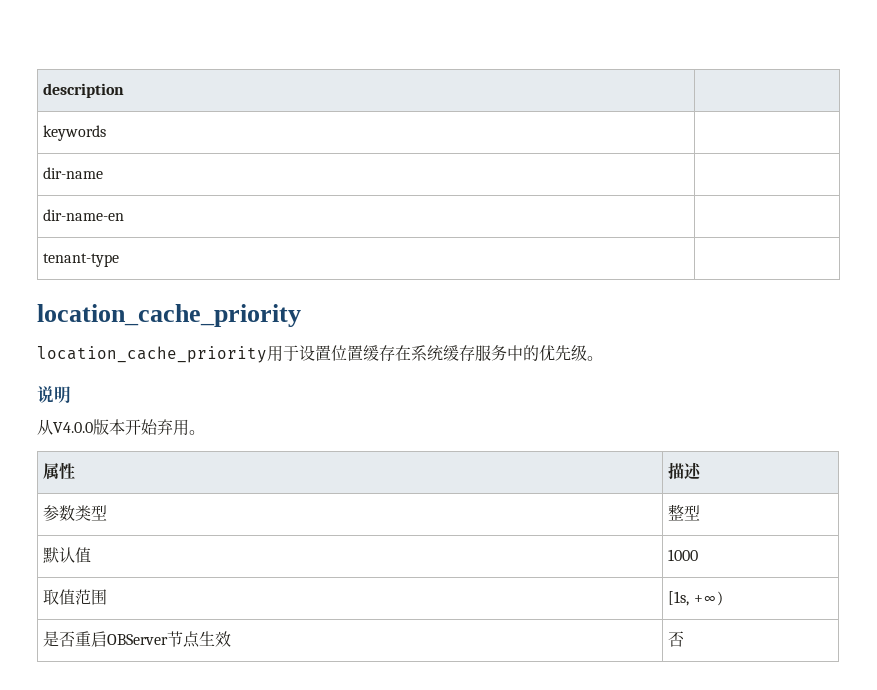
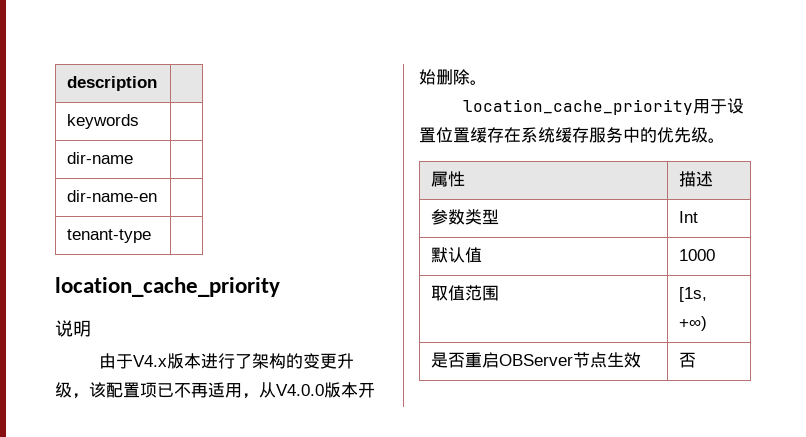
(301, 315) none -> [55,320,91,337] [98,353,354,369] [55,382,375,399] [419,69,487,85] // 说明 // 由于V4.x版本进行了架构的变更升级，该配置项已不再适用，从V4.0.0版本开始删除。
[37,386,71,403] [37,419,205,436] // 说明 // 从V4.0.0版本开始弃用。 -> (725, 140) none
[668,504,701,521] 整型 -> [679,211,699,223] Int

